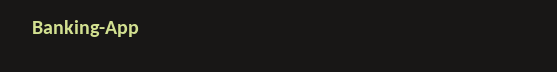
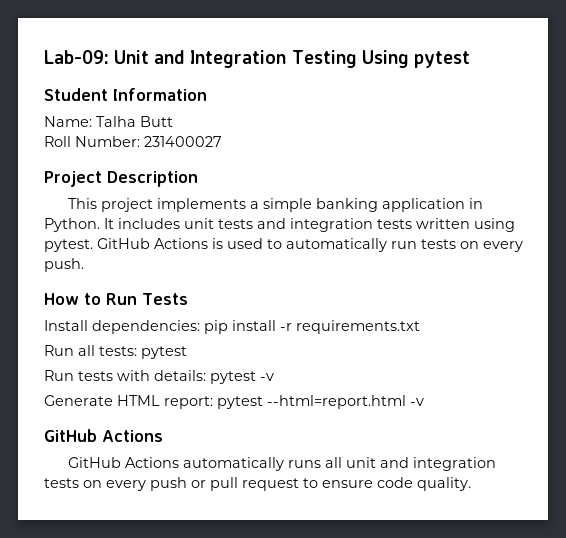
[32,20,139,37] Banking-App -> [44,50,470,68] [44,88,207,101] [44,116,173,127] [44,136,222,147] [44,171,198,187] [68,198,484,212] [44,218,515,232] [44,238,523,252] [44,258,84,272] [44,293,188,305] [44,320,420,334] [44,345,187,359] [44,370,274,384] [44,395,424,409] [44,429,163,442] [68,457,497,471] [44,477,471,491] Lab-09: Unit and Integration Testing Using pytest // Student Information // Name: Talha Butt // Roll Number: 231400027 // Project Description // This project implements a simple banking application in Python. It includes unit tests and integration tests written using pytest. GitHub Actions is used to automatically run tests on every push. // How to Run Tests // Install dependencies: pip install -r requirements.txt // Run all tests: pytest // Run tests with details: pytest -v // Generate HTML report: pytest --html=report.html -v // GitHub Actions // GitHub Actions automatically runs all unit and integration tests on every push or pull request to ensure code quality.

